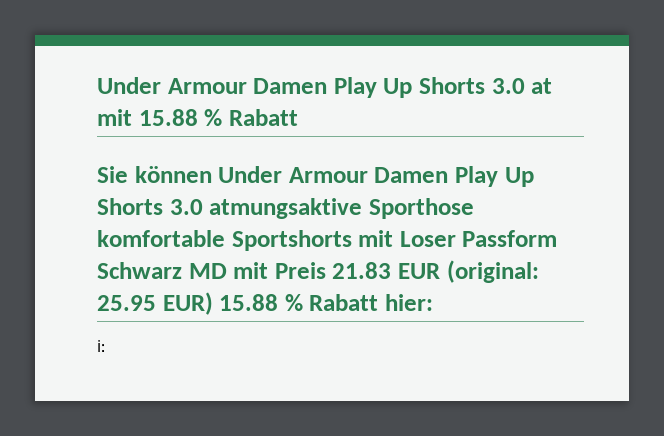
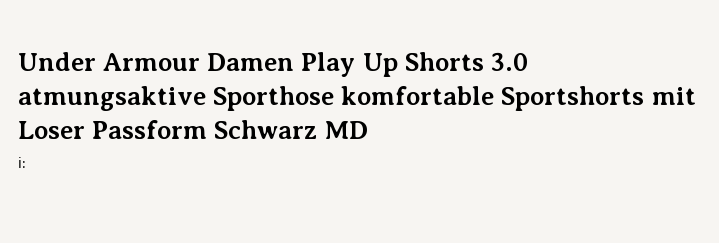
[97,77,553,98] [97,109,298,126] [97,166,534,187] [97,198,203,215] Under Armour Damen Play Up Shorts 3.0 at mit 15.88 % Rabatt // Sie können Under Armour Damen Play Up Shorts 3.0 -> [18,52,528,77] Under Armour Damen Play Up Shorts 3.0
[233,260,539,283] [97,292,434,315] mit Preis 21.83 EUR (original: 25.95 EUR) 15.88 % Rabatt hier: -> (369, 130) none

